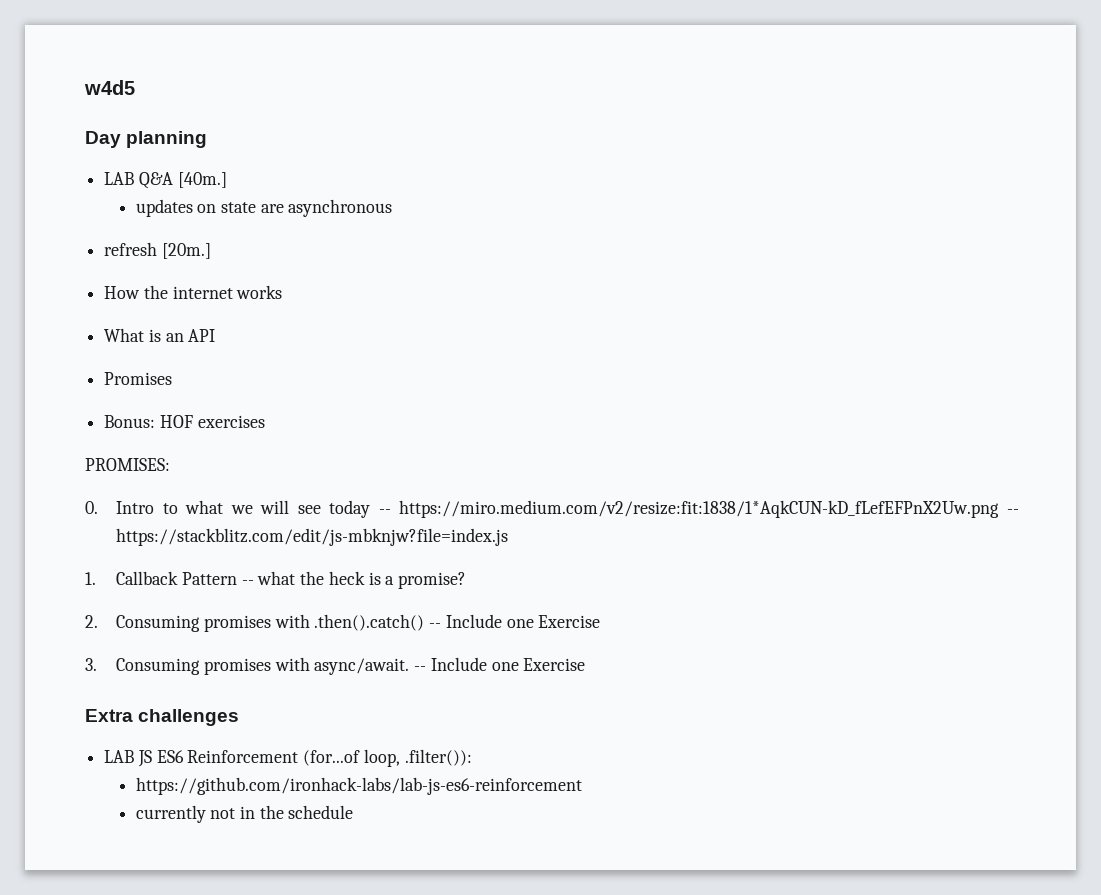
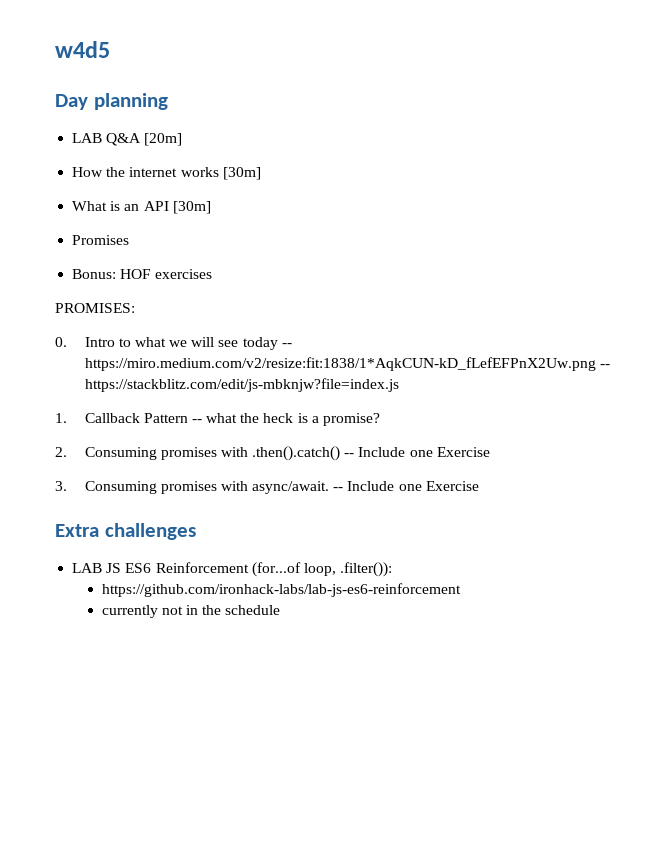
[177,172,227,188] [135,199,393,217] [104,242,211,259] [40m.] // updates on state are asynchronous // refresh [20m.] -> [144,133,183,146] [20m]
(283, 292) none -> [222,167,261,180] [30m]
(216, 335) none -> [172,201,211,214] [30m]

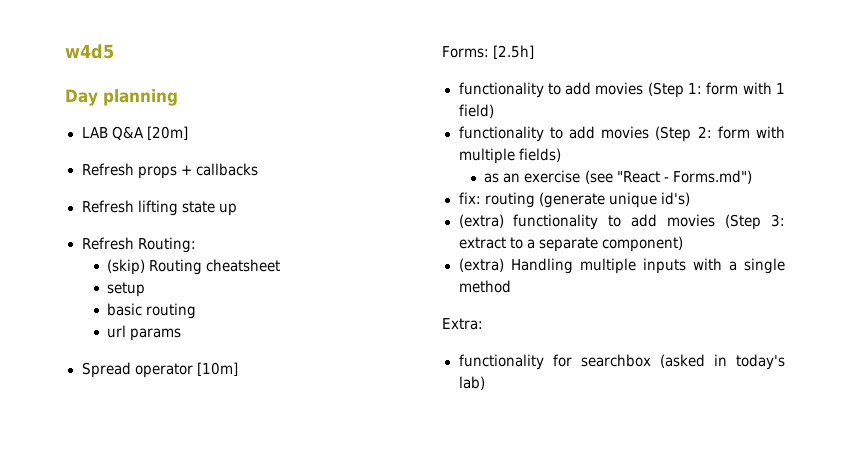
[72,167,261,180] [72,201,211,214] [72,235,130,245] [72,269,213,279] [55,303,135,313] [55,337,292,350] [84,357,610,371] [84,378,399,392] [55,413,380,426] [55,446,490,461] [55,481,479,494] [55,523,196,540] [72,562,393,577] [101,583,461,597] [101,605,281,618] How the internet works [30m] // What is an API [30m] // Promises // Bonus: HOF exercises // PROMISES: // 0. Intro to what we will see today -- https://miro.medium.com/v2/resize:fit:1838/1*AqkCUN-kD_fLefEFPnX2Uw.png -- https://stackblitz.com/edit/js-mbknjw?file=index.js // 1. Callback Pattern -- what the heck is a promise? // 2. Consuming promises with .then().catch() -- Include one Exercise // 3. Consuming promises with async/await. -- Include one Exercise // Extra challenges // LAB JS ES6 Reinforcement (for...of loop, .filter()): // https://github.com/ironhack-labs/lab-js-es6-reinforcement // currently not in the schedule -> [81,163,258,179] [81,200,237,216] [81,237,196,253] [107,259,281,275] [107,282,146,297] [107,303,197,319] [107,325,182,341] [81,362,238,378] [442,45,535,59] [458,82,785,98] [458,104,494,118] [458,126,785,142] [458,148,561,164] [484,170,752,184] [458,192,690,208] [458,214,785,230] [458,236,683,252] [458,258,785,274] [458,280,511,293] [442,318,483,330] [458,354,785,370] [458,376,485,390] Refresh props + callbacks // Refresh lifting state up // Refresh Routing: // (skip) Routing cheatsheet // setup // basic routing // url params // Spread operator [10m] // Forms: [2.5h] // functionality to add movies (Step 1: form with 1 field) // functionality to add movies (Step 2: form with multiple fields) // as an exercise (see "React - Forms.md") // fix: routing (generate unique id's) // (extra) functionality to add movies (Step 3: extract to a separate component) // (extra) Handling multiple inputs with a single method // Extra: // functionality for searchbox (asked in today's lab)

